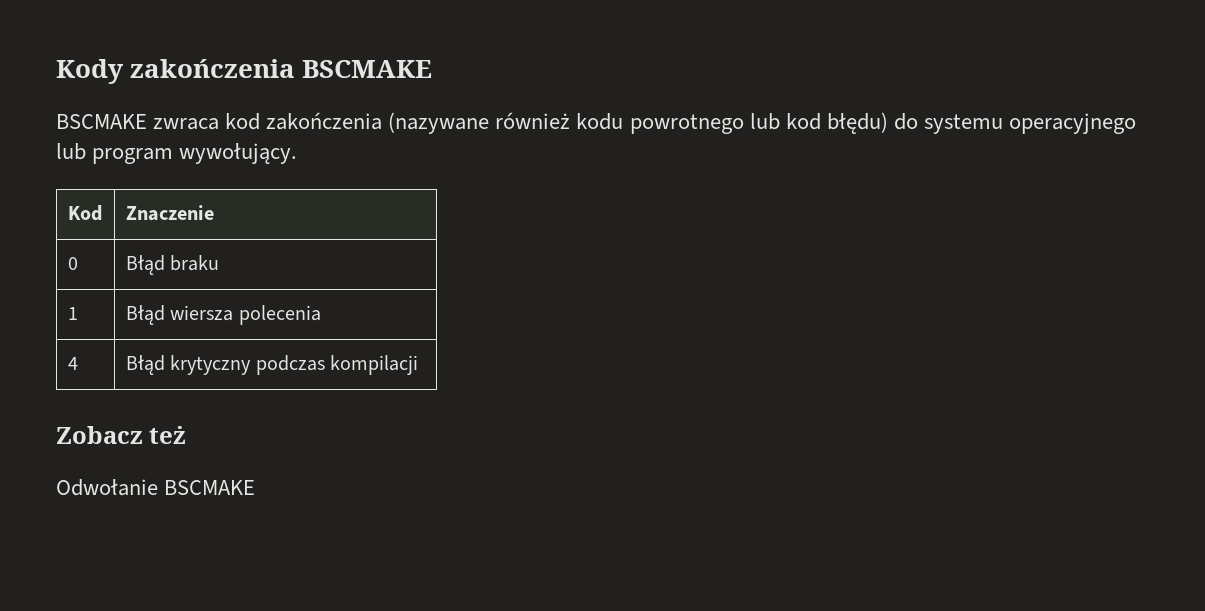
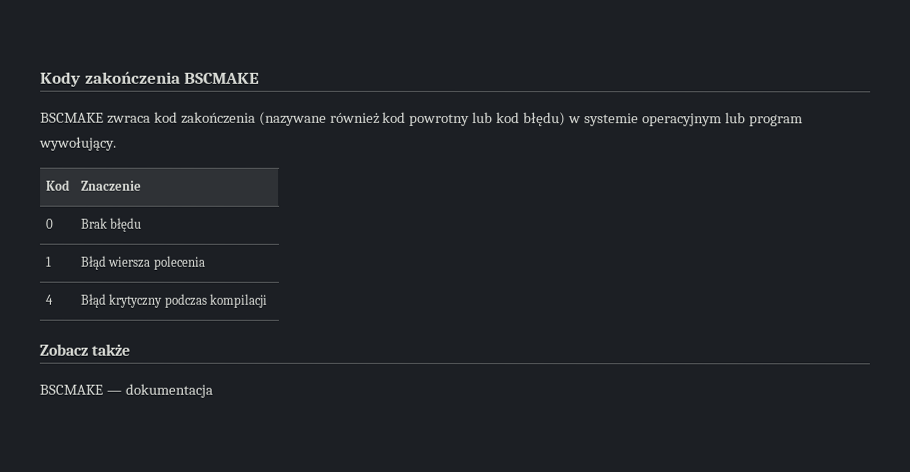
[576,113,744,134] kodu powrotnego -> [382,111,471,127] kod powrotny
[893,113,1136,134] do systemu operacyjnego -> [568,113,722,127] w systemie operacyjnym
[125,255,220,275] Błąd braku -> [80,217,143,232] Brak błędu
[149,426,187,444] [56,479,256,496] też // Odwołanie BSCMAKE -> [91,343,131,356] [39,383,213,398] także // BSCMAKE — dokumentacja

